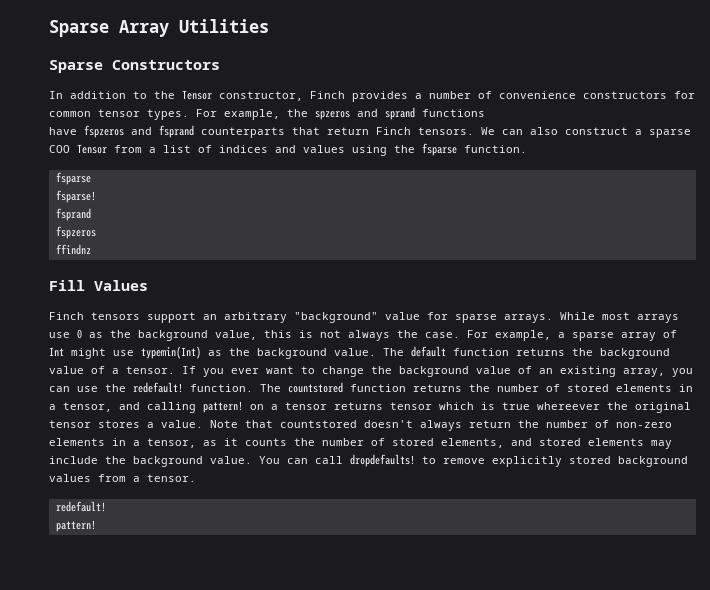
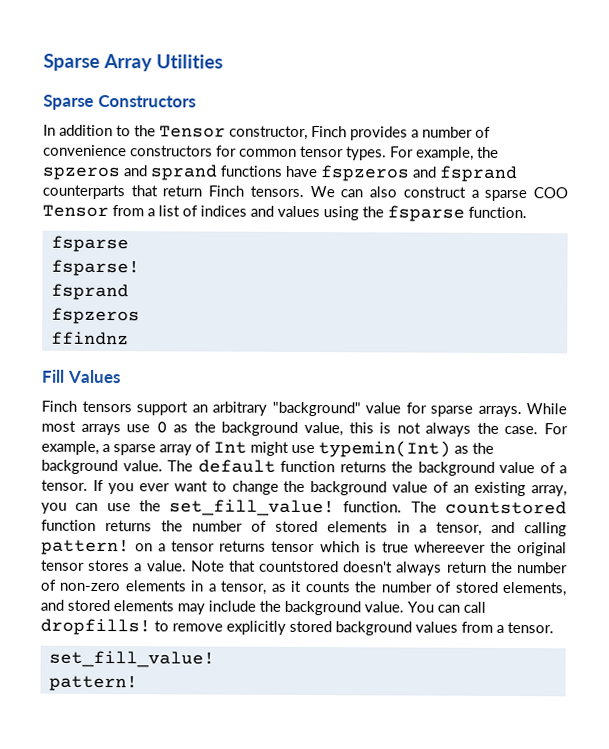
(485, 113) // -> (283, 171) none
[133,382,183,393] redefault! -> [169,499,336,517] set_fill_value!
[350,454,415,467] dropdefaults! -> [40,618,151,636] dropfills!
[55,501,106,512] redefault! -> [48,650,215,668] set_fill_value!

